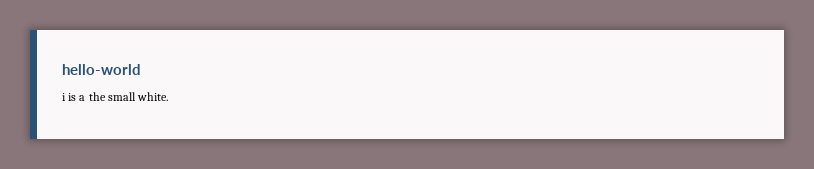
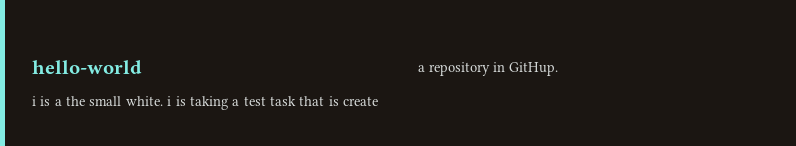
(169, 96) none -> [167,96,378,110] [418,62,558,76] i is taking a test task that is create a repository in GitHup.

